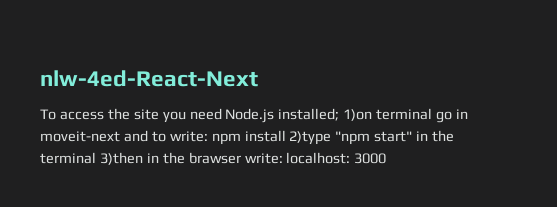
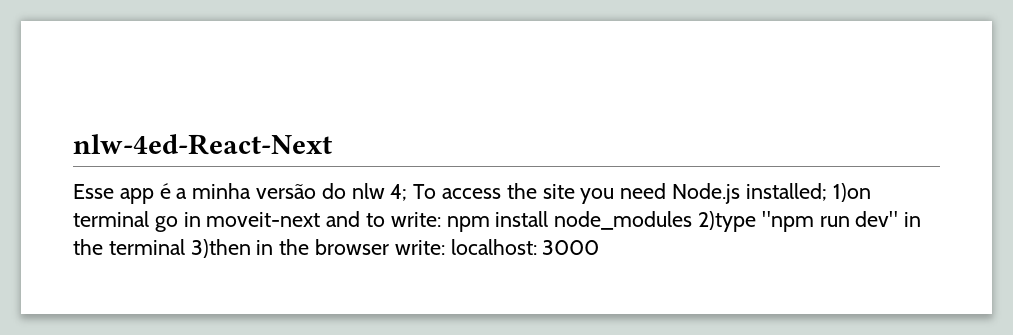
(258, 78) none -> [73,183,408,204] Esse app é a minha versão do nlw 4;
(286, 136) none -> [554,211,693,230] node_modules
[374,131,413,142] start" -> [819,211,899,227] run dev"
[188,152,241,164] brawser -> [315,239,390,255] browser

